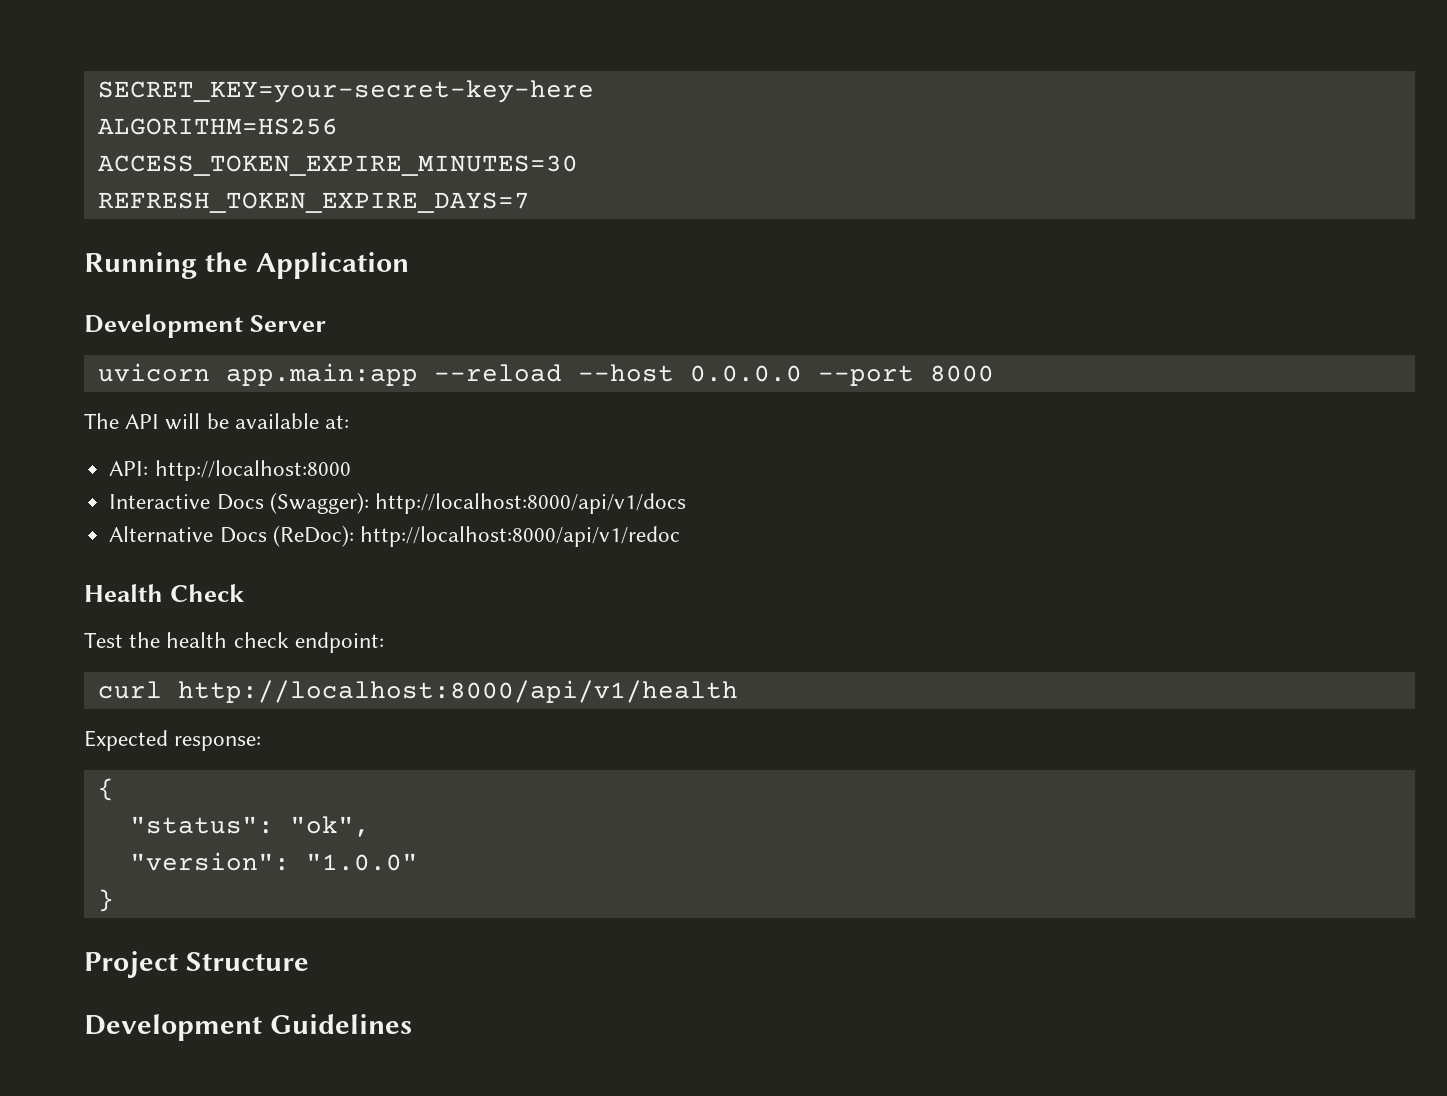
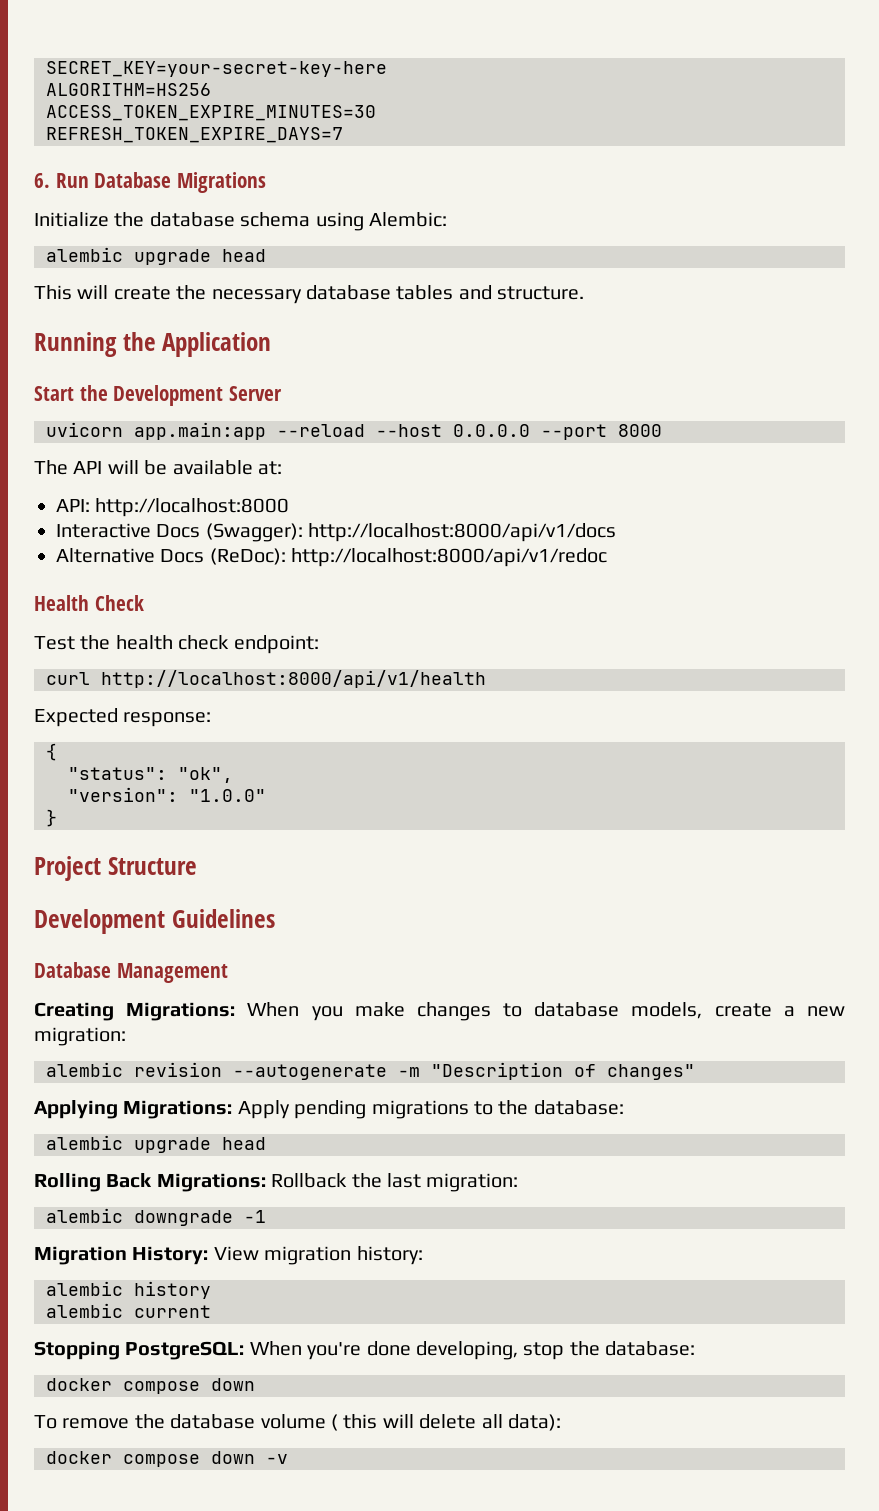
(530, 202) none -> [34,172,267,193] [34,212,447,231] [46,247,266,265] [34,285,585,304] // 6. Run Database Migrations // Initialize the database schema using Alembic: // alembic upgrade head // This will create the necessary database tables and structure.
(409, 265) none -> [34,385,108,401] Start the
(412, 1024) none -> [34,962,228,983] [34,1002,845,1021] [34,1027,126,1046] [46,1062,695,1080] [34,1100,624,1119] [46,1135,266,1153] [34,1173,519,1192] [46,1208,266,1226] [34,1246,423,1265] [46,1281,211,1299] [46,1303,211,1318] [34,1341,696,1360] [46,1378,255,1394] [34,1414,561,1431] [46,1451,288,1467] // Database Management // Creating Migrations: When you make changes to database models, create a new migration: // alembic revision --autogenerate -m "Description of changes" // Applying Migrations: Apply pending migrations to the database: // alembic upgrade head // Rolling Back Migrations: Rollback the last migration: // alembic downgrade -1 // Migration History: View migration history: // alembic history // alembic current // Stopping PostgreSQL: When you're done developing, stop the database: // docker compose down // To remove the database volume ( this will delete all data): // docker compose down -v

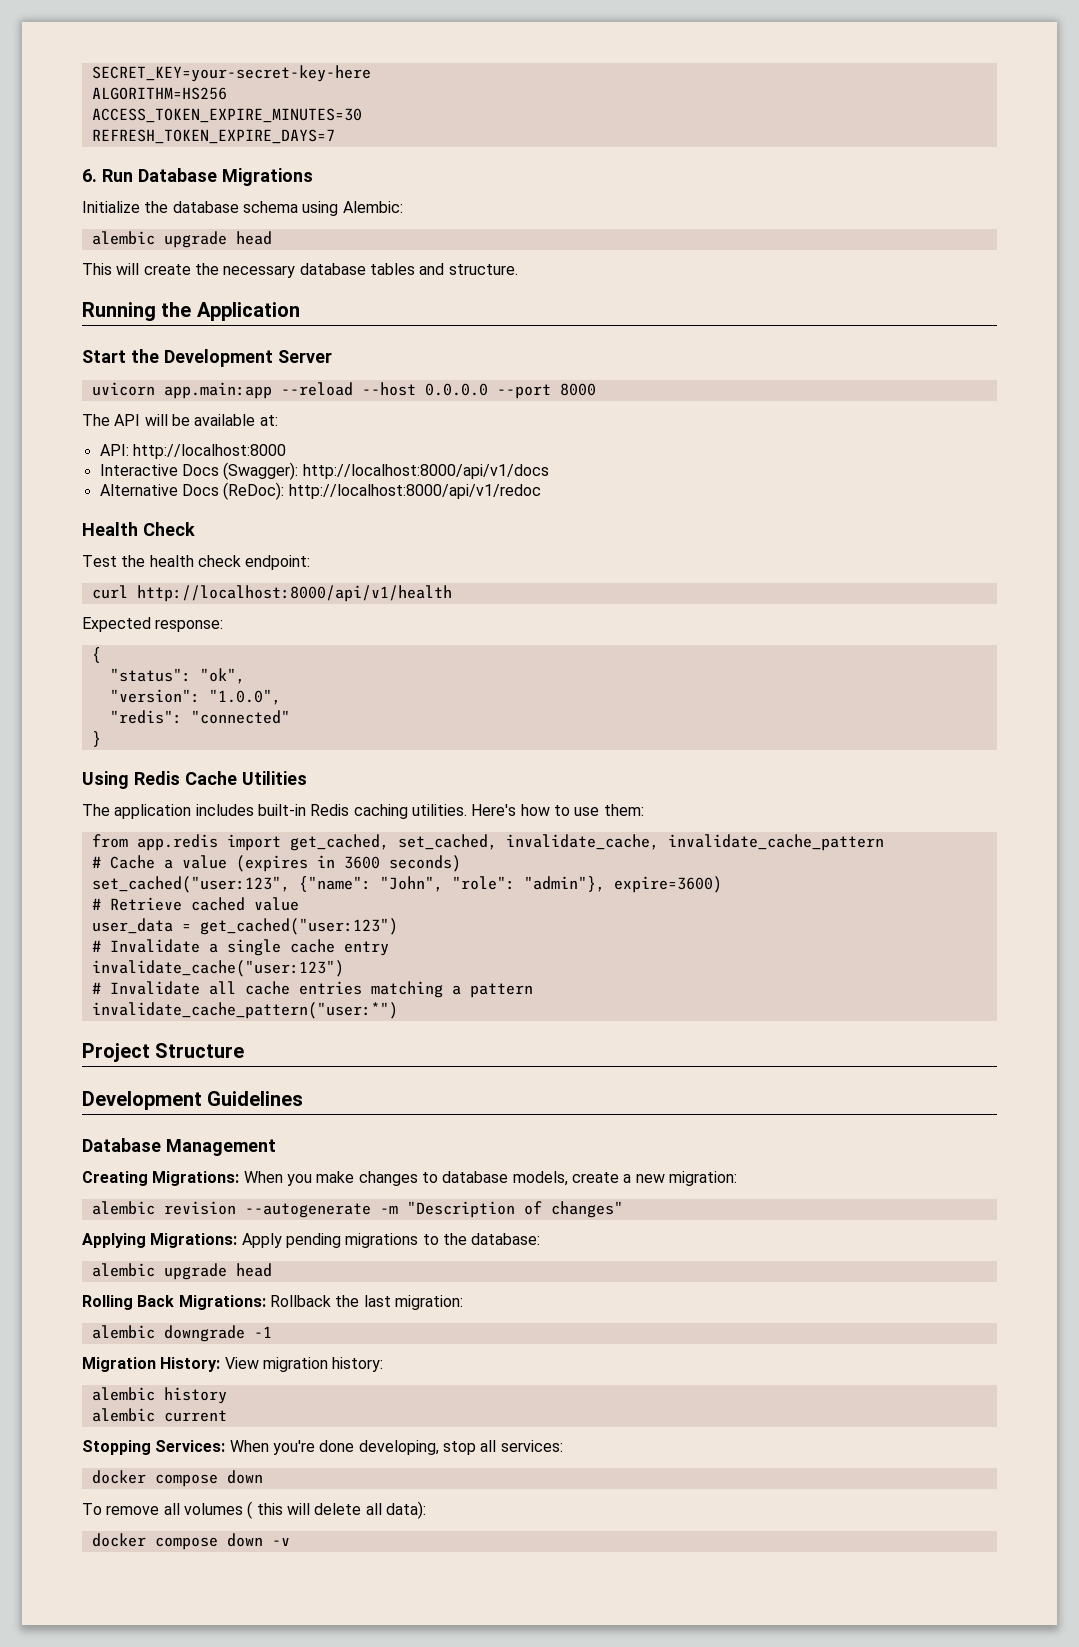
[189,789,266,802] [46,809,57,827] "1.0.0" // } -> [208,689,281,705] [109,710,290,724] [91,731,101,747] [82,771,307,789] [82,804,644,819] [91,834,884,851] [91,855,461,872] [91,876,722,893] [91,897,299,911] [91,918,398,935] [91,939,389,956] [91,960,344,977] [91,981,533,998] [91,1002,398,1019] "1.0.0", // "redis": "connected" // } // Using Redis Cache Utilities // The application includes built-in Redis caching utilities. Here's how to use them: // from app.redis import get_cached, set_cached, invalidate_cache, invalidate_cache_pattern // # Cache a value (expires in 3600 seconds) // set_cached("user:123", {"name": "John", "role": "admin"}, expire=3600) // # Retrieve cached value // user_data = get_cached("user:123") // # Invalidate a single cache entry // invalidate_cache("user:123") // # Invalidate all cache entries matching a pattern // invalidate_cache_pattern("user:*")
[125,1341,245,1360] PostgreSQL: -> [155,1440,226,1452] Services:
[569,1341,696,1356] the database: -> [480,1440,563,1452] all services:
[134,1414,326,1429] the database volume -> [163,1503,243,1515] all volumes

